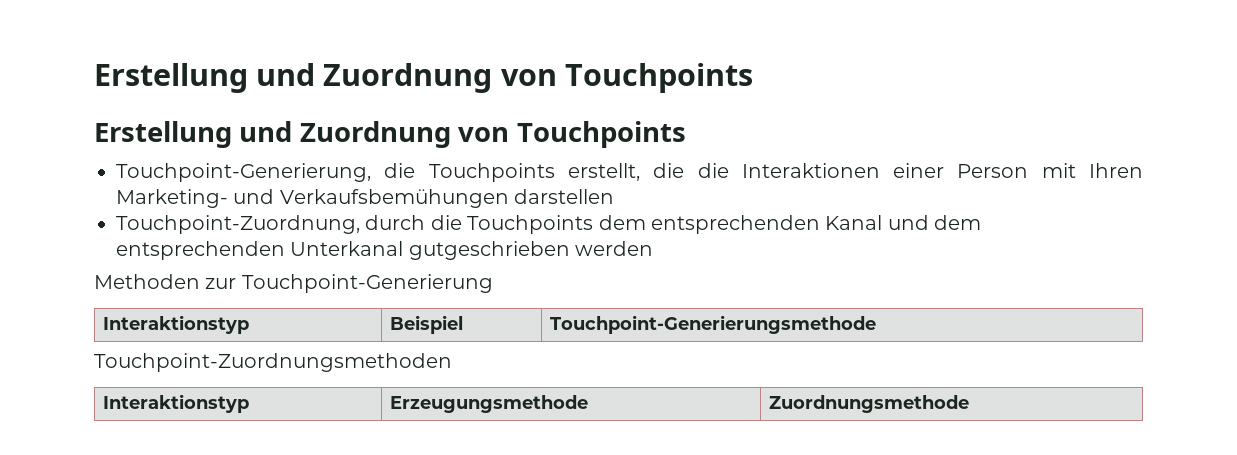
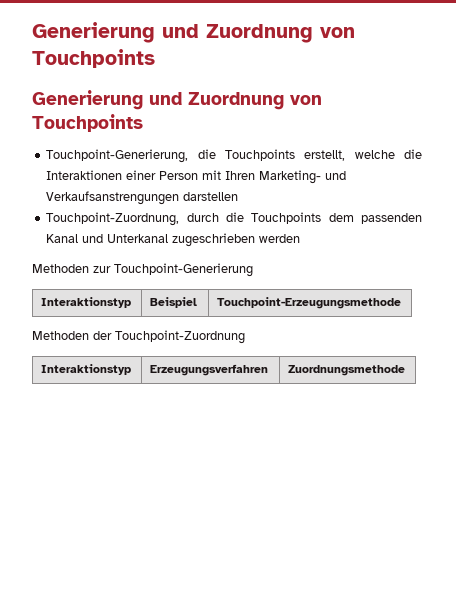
[94,63,753,93] [94,121,232,148] Erstellung und Zuordnung von Touchpoints // Erstellung -> [32,22,355,43] [32,49,155,68] [32,90,143,110] Generierung und Zuordnung von Touchpoints // Generierung
[653,163,685,178] die -> [354,150,395,159] welche
[279,189,509,208] Verkaufsbemühungen -> [46,191,180,205] Verkaufsanstrengungen
[650,215,820,234] entsprechenden -> [361,213,422,224] passenden
[934,215,982,230] [116,241,570,260] dem entsprechenden Unterkanal gutgeschrieben -> [107,233,256,247] Unterkanal zugeschrieben
[550,315,877,334] [94,353,452,372] [103,394,250,413] [390,395,589,413] Touchpoint-Generierungsmethode // Touchpoint-Zuordnungsmethoden // Interaktionstyp | Erzeugungsmethode -> [217,297,402,309] [32,330,245,344] [41,364,132,375] [150,364,269,376] Touchpoint-Erzeugungsmethode // Methoden der Touchpoint-Zuordnung // Interaktionstyp | Erzeugungsverfahren

